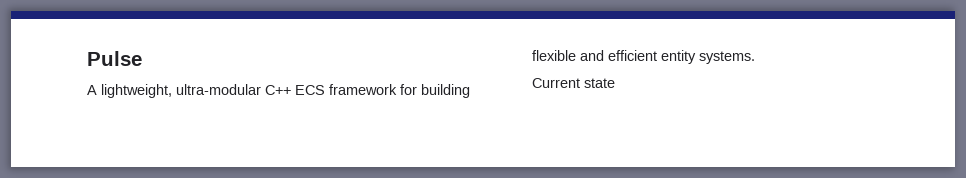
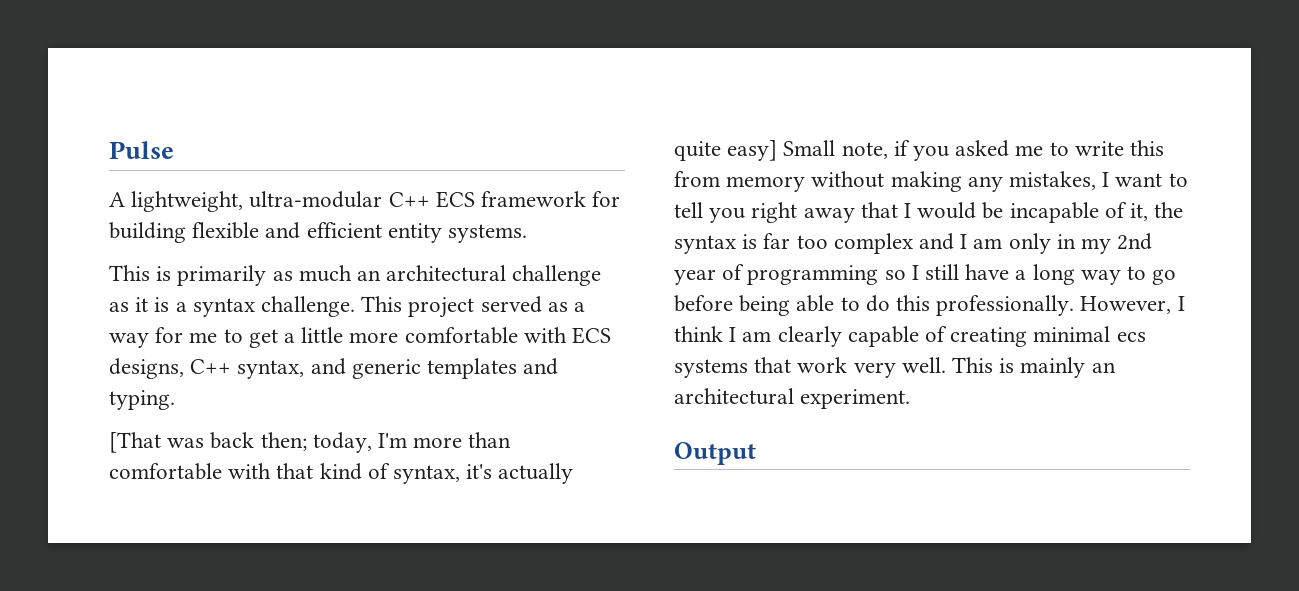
[532,78,615,88] Current state -> [109,265,602,286] [109,296,586,318] [109,327,612,348] [109,358,559,379] [109,390,175,410] [109,432,512,453] [109,463,574,484] [674,140,1165,161] [674,171,1188,192] [674,202,1184,223] [674,233,1153,254] [674,264,1177,285] [674,295,1185,316] [674,326,1146,347] [674,357,1116,378] [674,388,911,409] [674,442,756,465] This is primarily as much an architectural challenge as it is a syntax challenge. This project served as a way for me to get a little more comfortable with ECS designs, C++ syntax, and generic templates and typing. // [That was back then; today, I'm more than comfortable with that kind of syntax, it's actually quite easy] Small note, if you asked me to write this from memory without making any mistakes, I want to tell you right away that I would be incapable of it, the syntax is far too complex and I am only in my 2nd year of programming so I still have a long way to go before being able to do this professionally. However, I think I am clearly capable of creating minimal ecs systems that work very well. This is mainly an architectural experiment. // Output

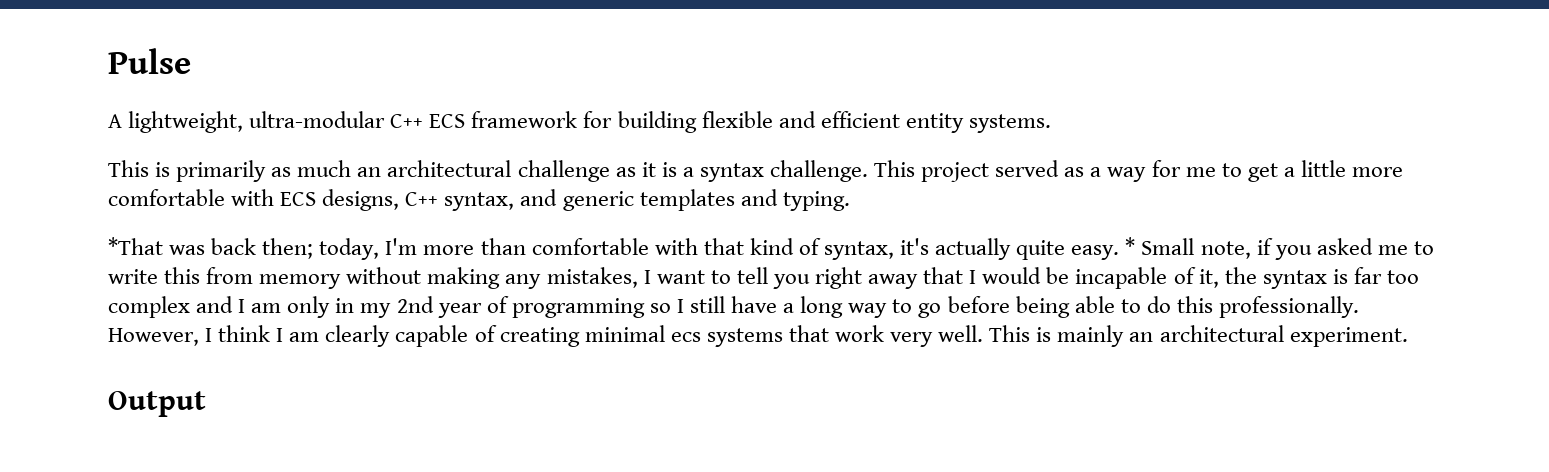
[109,432,161,453] [That -> [108,237,163,255] *That
[727,140,778,161] easy] -> [1071,237,1136,260] easy. *

